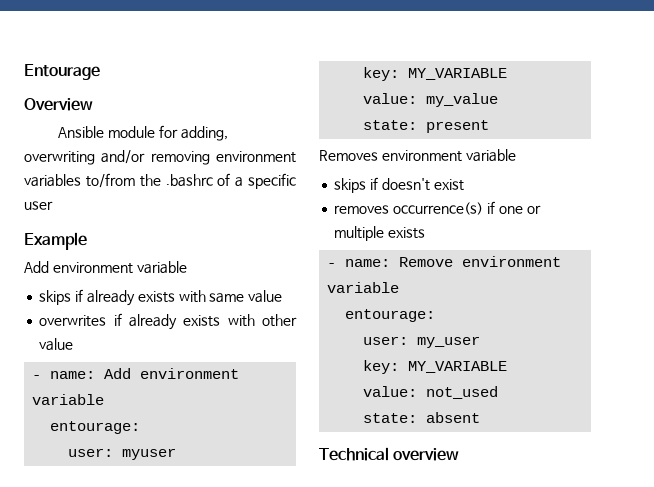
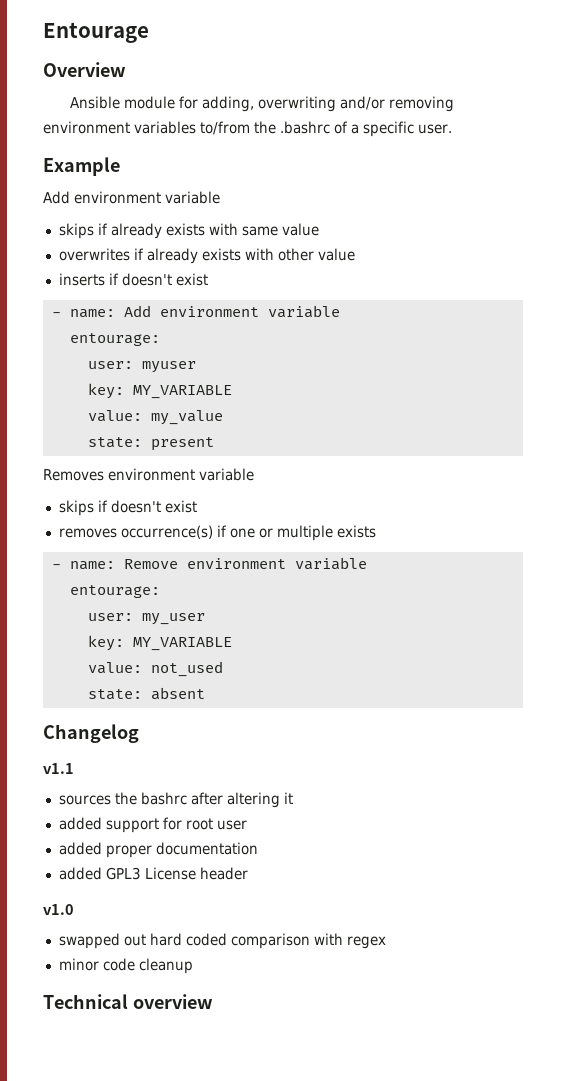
[24,201,53,210] user -> [418,124,452,134] user.
(74, 344) none -> [58,273,208,286] // inserts if doesn't exist
(481, 417) none -> [43,724,139,743] [43,763,74,774] [58,792,293,808] [58,817,247,833] [58,842,258,858] [58,867,248,880] [43,904,74,915] [58,933,386,949] [58,958,193,974] // Changelog // v1.1 // sources the bashrc after altering it // added support for root user // added proper documentation // added GPL3 License header // v1.0 // swapped out hard coded comparison with regex // minor code cleanup

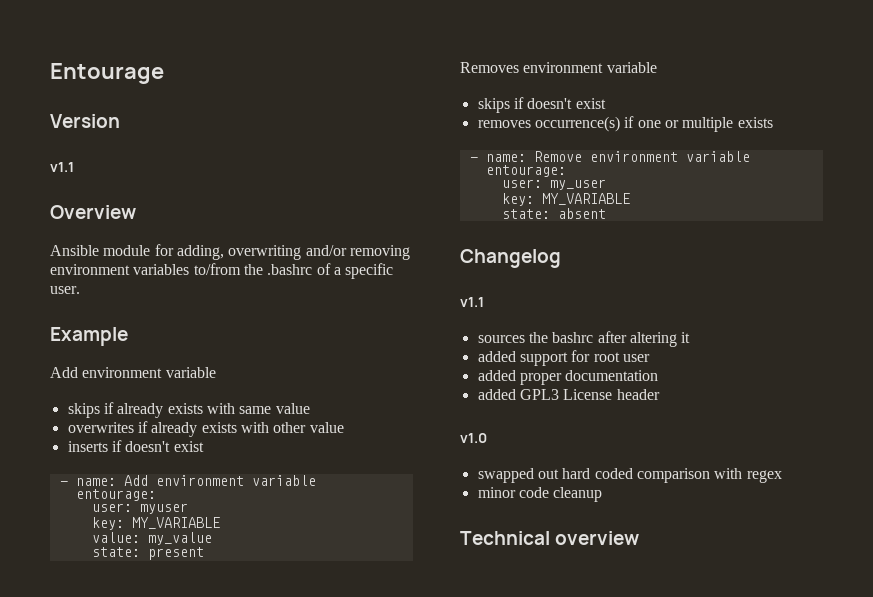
(149, 32) none -> [50,114,120,128] [50,162,74,172] // Version // v1.1
[87,661,223,677] // value: not_used -> (630, 199) none

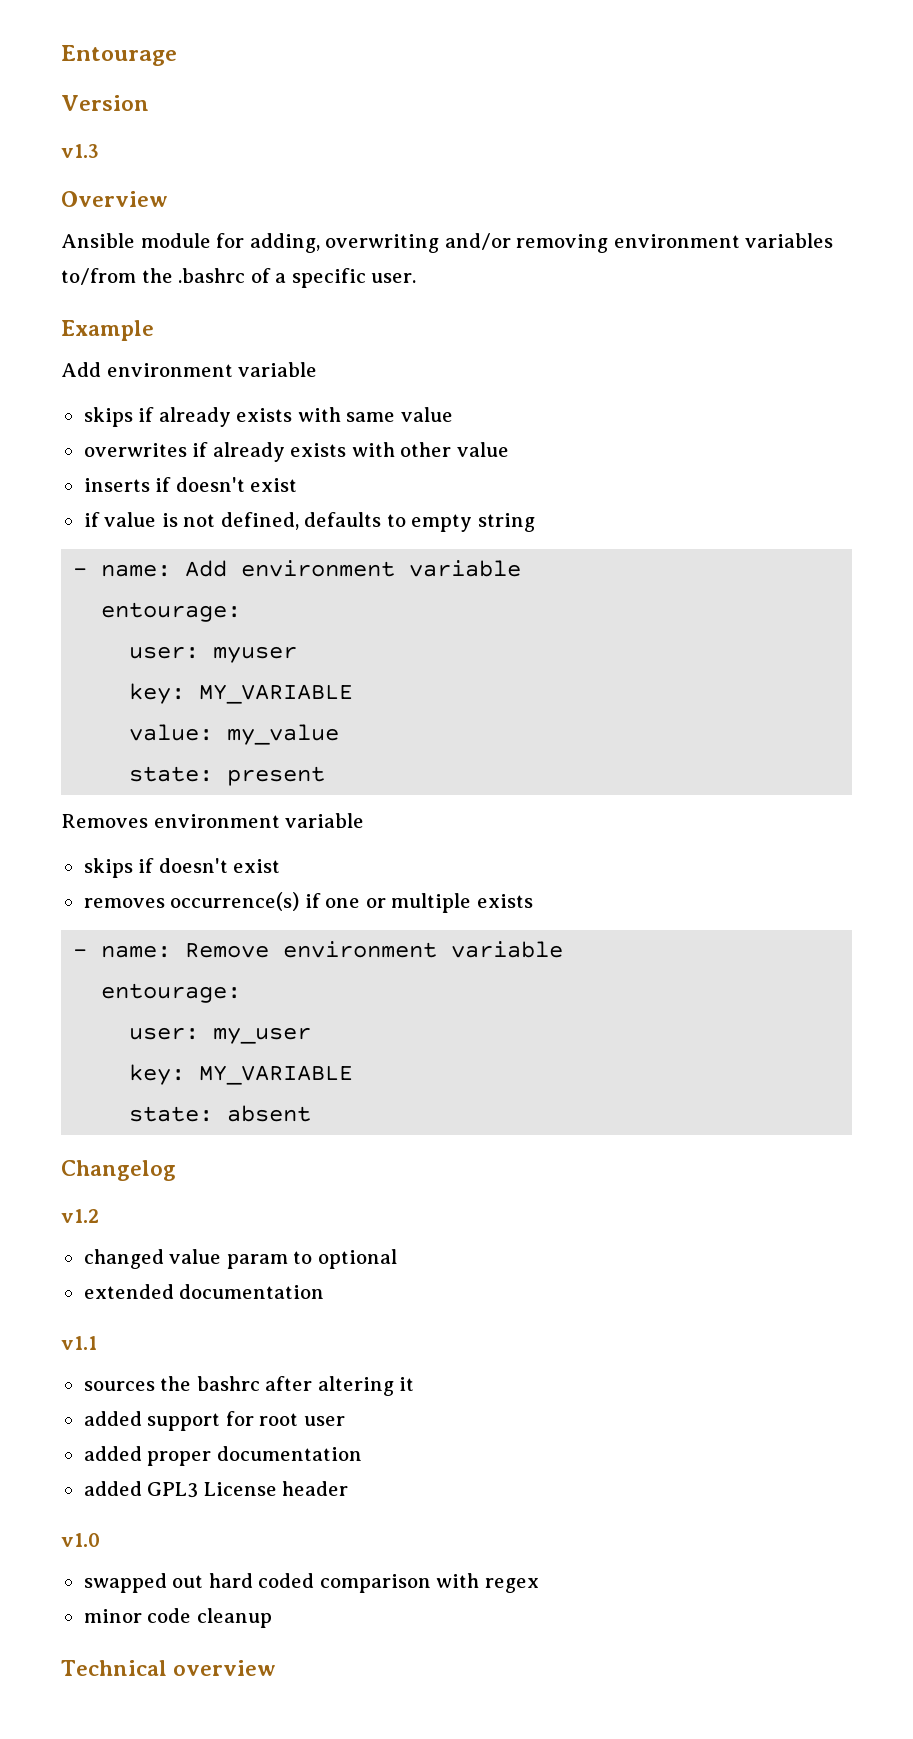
[50,162,74,172] v1.1 -> [61,144,99,158] v1.3
(204, 446) none -> [83,512,535,532] // if value is not defined, defaults to empty string
(561, 258) none -> [61,1209,99,1223] [83,1249,397,1269] [83,1284,325,1299] // v1.2 // changed value param to optional // extended documentation

